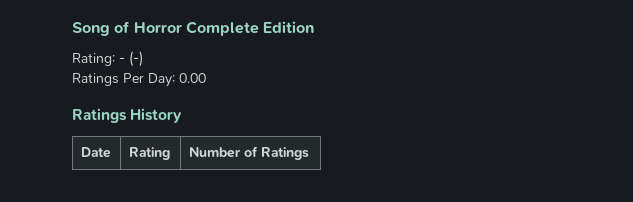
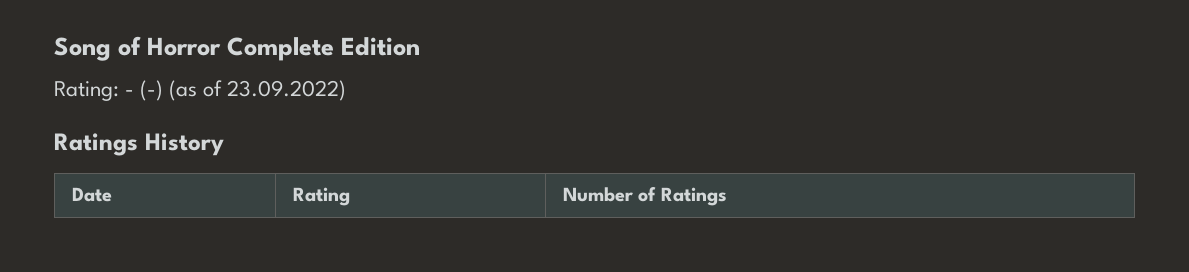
[72,73,206,87] // Ratings Per Day: 0.00 -> [169,80,347,101] (as of 23.09.2022)

